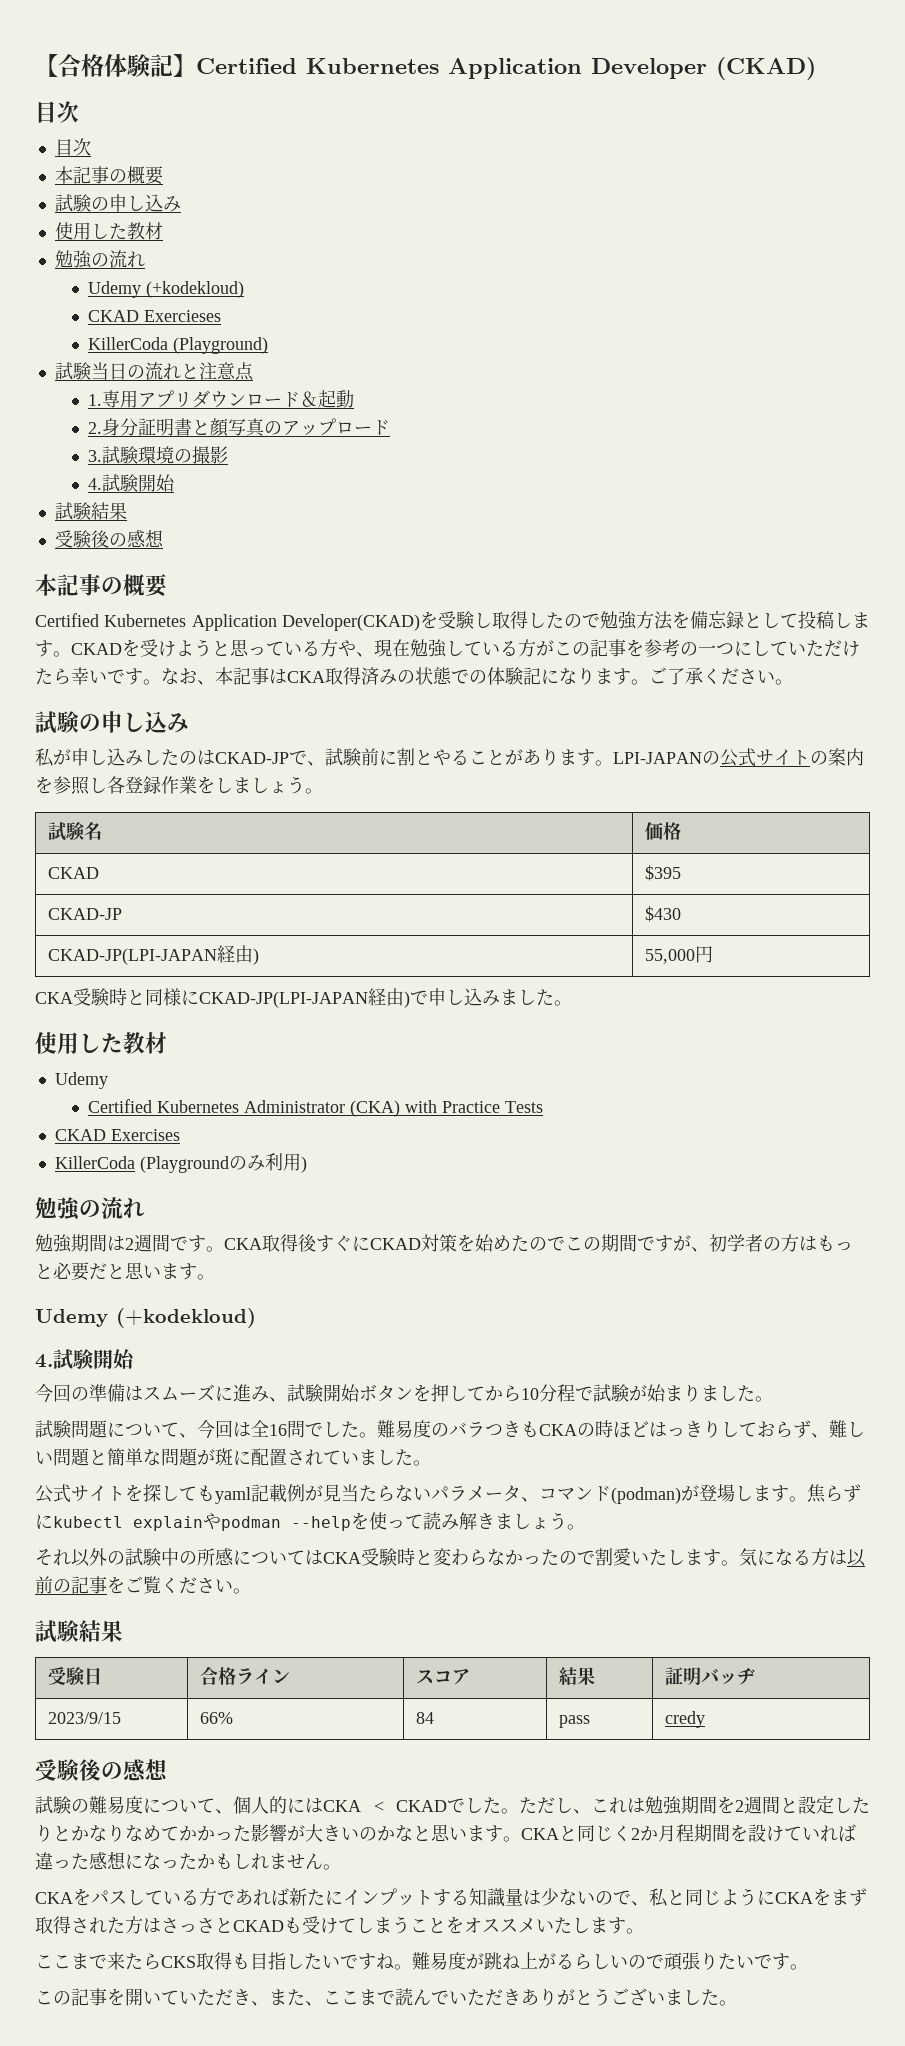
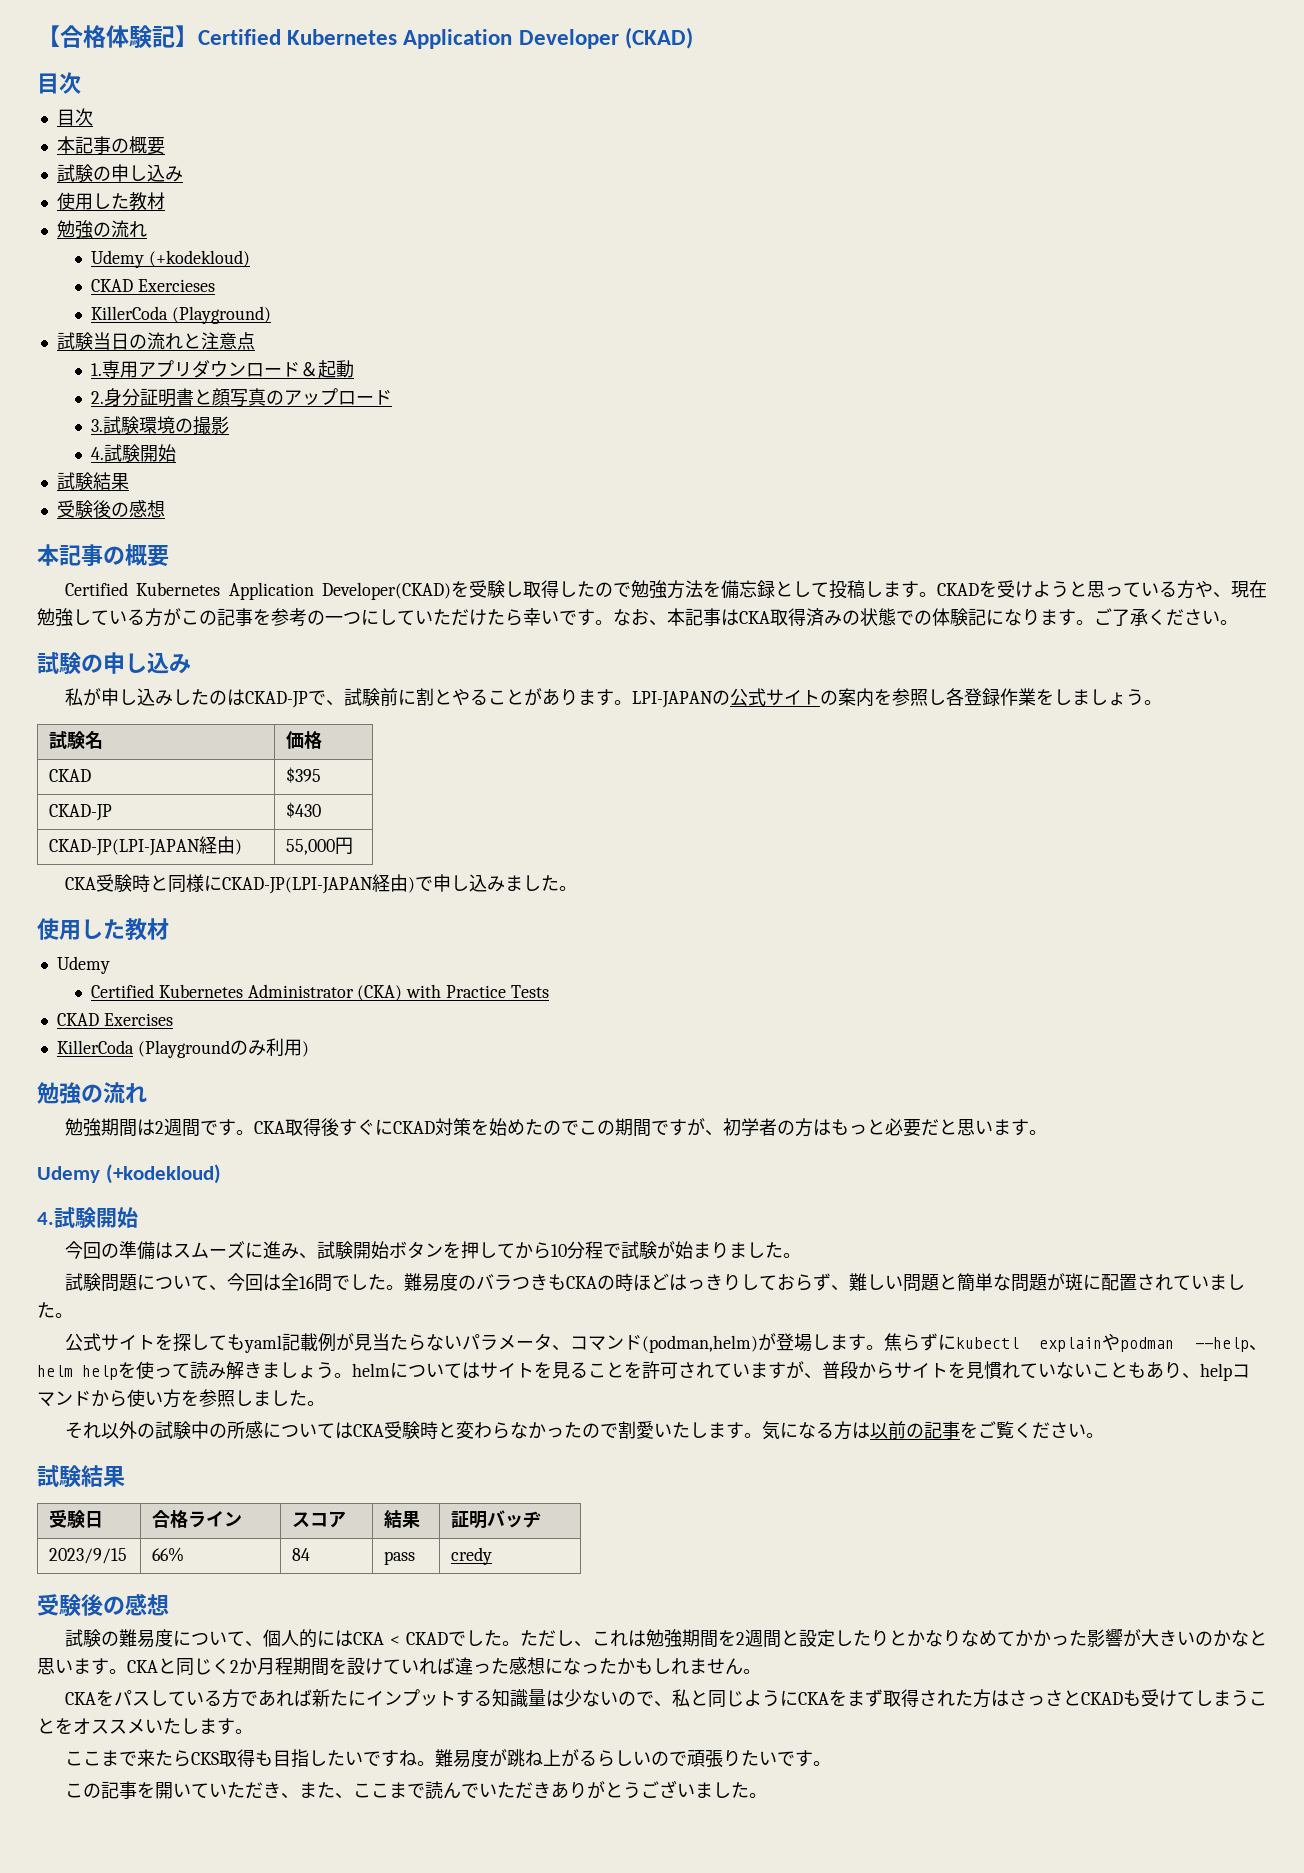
[611,1487,681,1504] (podman) -> [641,1335,758,1353] (podman,helm)
(351, 1523) none -> [1249,1345,1267,1351] [37,1365,118,1380] 、helm help
(585, 1527) none -> [352,1361,1250,1381] [37,1389,325,1408] helmについてはサイトを見ることを許可されていますが、普段からサイトを見慣れていないこともあり、helpコマンドから使い方を参照しました。

